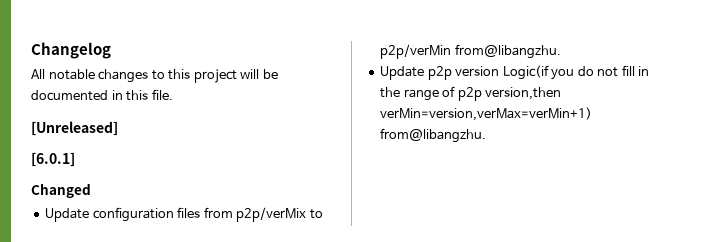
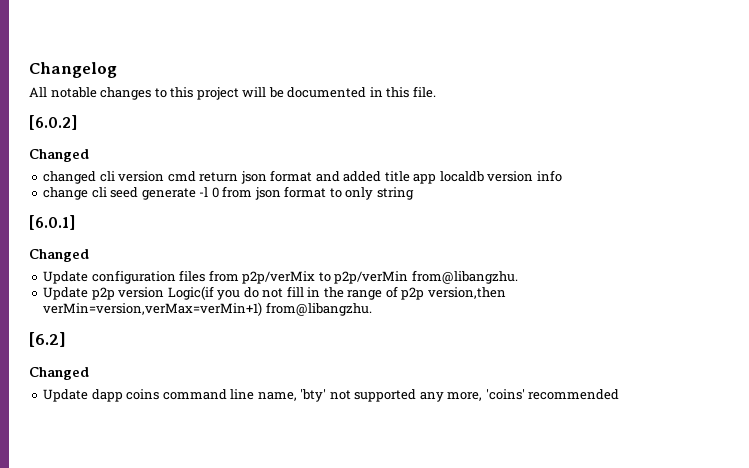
[31,121,118,136] [Unreleased] -> [29,115,77,130] [29,149,89,162] [43,170,562,184] [43,186,414,200] [6.0.2] // Changed // changed cli version cmd return json format and added title app localdb version info // change cli seed generate -l 0 from json format to only string
(487, 135) none -> [29,332,66,347] [29,367,89,380] [43,389,620,402] // [6.2] // Changed // Update dapp coins command line name, 'bty' not supported any more, 'coins' recommended

